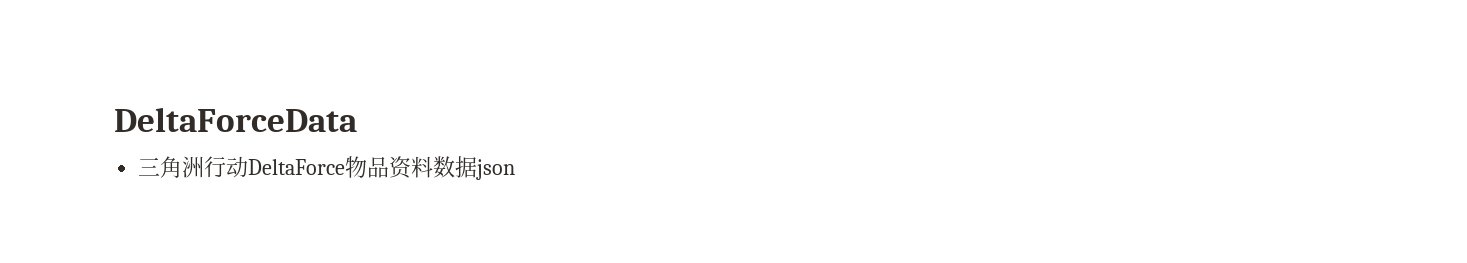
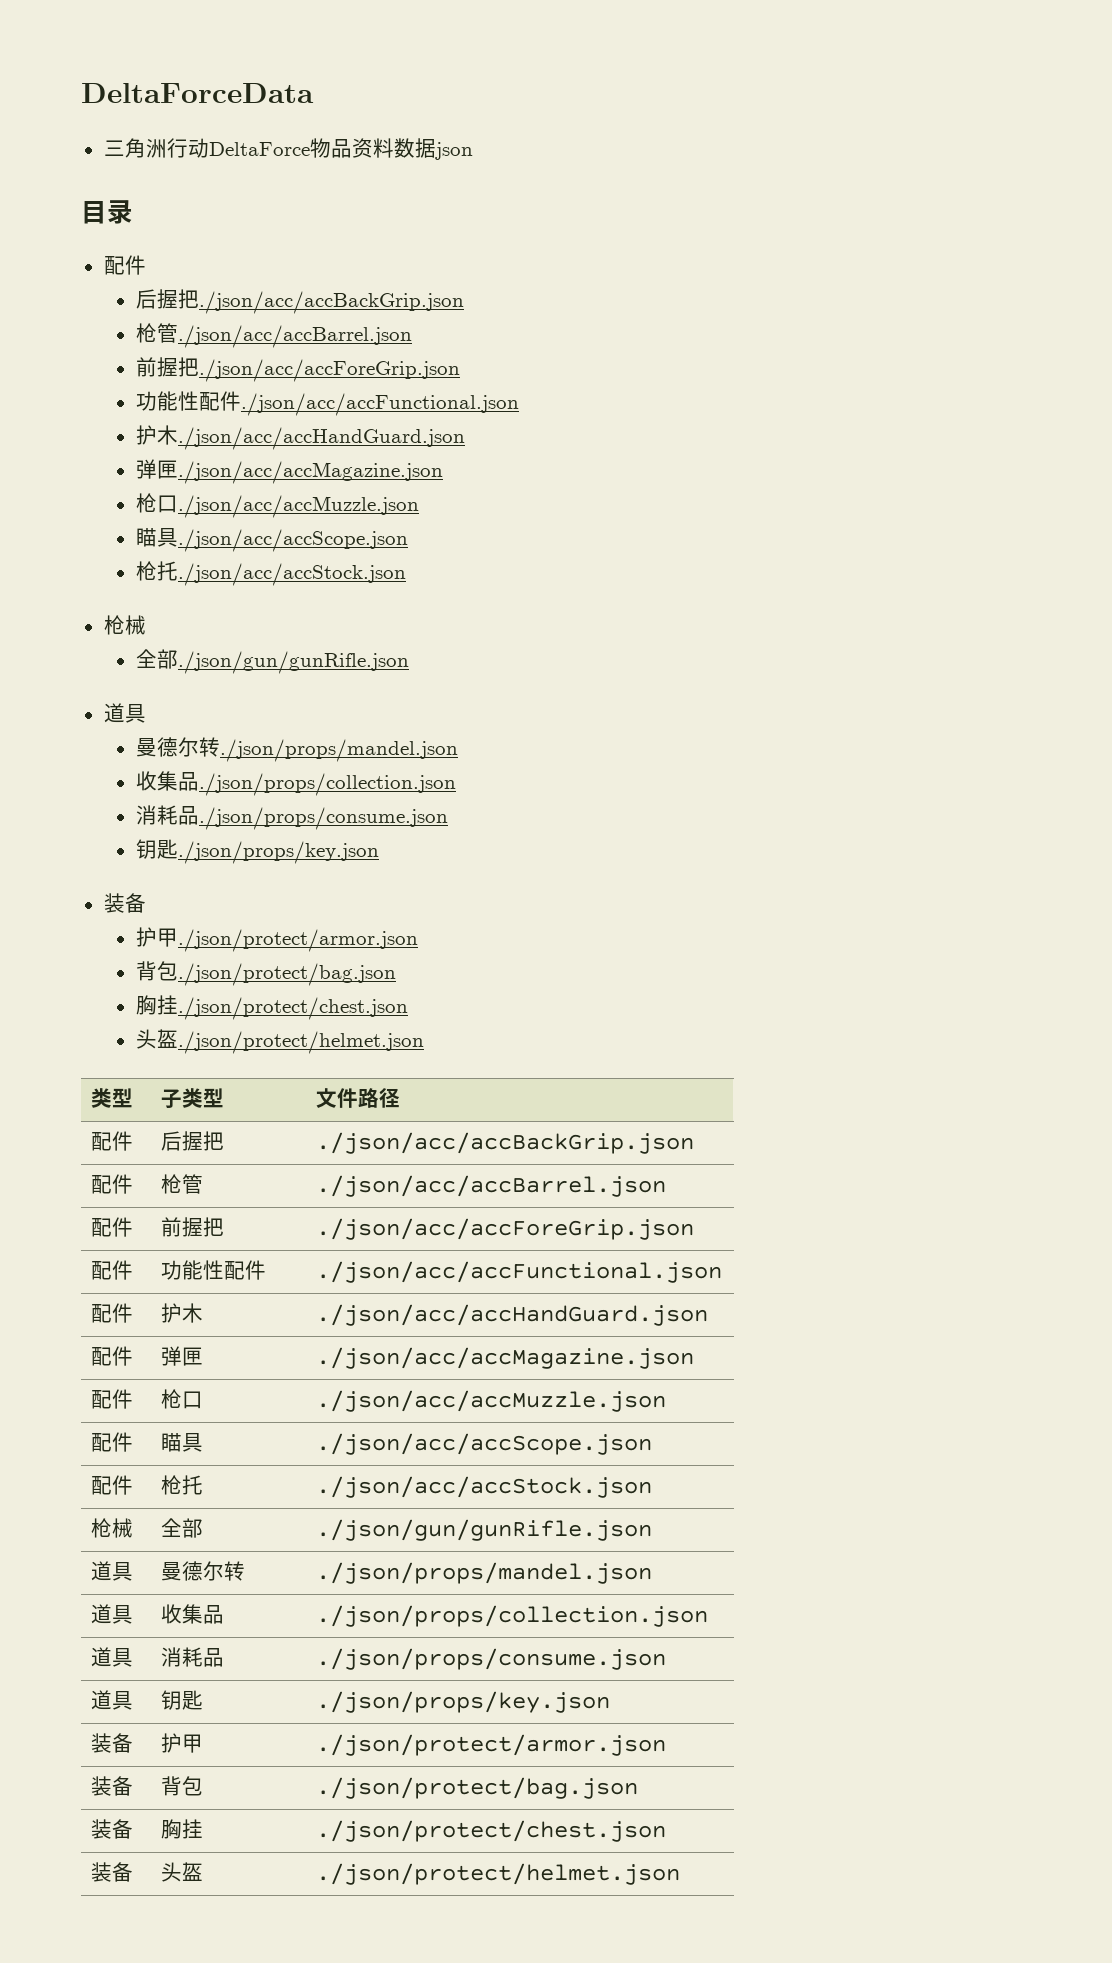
(516, 169) none -> [81,200,133,224] [103,255,146,275] [135,289,464,314] [135,323,412,348] [135,357,460,382] [135,391,519,416] [135,425,465,450] [135,459,443,484] [135,493,419,518] [135,528,408,552] [135,561,406,586] [103,615,146,635] [135,649,409,674] [103,703,146,723] [135,737,458,762] [135,771,456,796] [135,805,448,830] [135,839,379,864] [103,893,146,913] [135,927,418,952] [135,961,396,986] [135,995,408,1020] [135,1029,424,1054] [91,1088,134,1108] [161,1088,225,1109] [316,1088,401,1108] [91,1131,134,1151] [161,1131,225,1151] [316,1132,695,1154] [91,1174,134,1194] [161,1174,204,1194] [316,1175,667,1197] [91,1217,134,1237] [161,1217,225,1237] [316,1218,695,1240] [91,1260,134,1280] [161,1260,267,1280] [316,1261,723,1283] [91,1303,134,1323] [161,1303,204,1323] [316,1304,709,1326] [91,1346,134,1366] [161,1346,204,1366] [316,1347,695,1369] [91,1389,134,1409] [161,1389,204,1409] [316,1390,667,1412] [91,1432,134,1452] [161,1433,204,1452] [316,1433,653,1455] [91,1475,134,1495] [161,1475,204,1495] [316,1476,653,1498] [91,1518,134,1538] [161,1518,204,1538] [316,1519,653,1541] [91,1561,134,1581] [161,1561,246,1581] [316,1562,653,1584] [91,1604,134,1624] [161,1604,225,1624] [316,1605,709,1627] [91,1647,134,1667] [161,1647,225,1667] [316,1648,667,1670] [91,1690,134,1710] [161,1690,204,1710] [316,1691,611,1713] [91,1733,134,1753] [161,1733,204,1753] [316,1734,667,1756] [91,1776,134,1796] [161,1776,204,1796] [316,1777,639,1799] [91,1819,134,1839] [161,1819,204,1839] [316,1820,667,1842] [91,1862,134,1882] [161,1862,204,1882] [316,1863,681,1885] // 目录 // 配件 // 后握把./json/acc/accBackGrip.json // 枪管./json/acc/accBarrel.json // 前握把./json/acc/accForeGrip.json // 功能性配件./json/acc/accFunctional.json // 护木./json/acc/accHandGuard.json // 弹匣./json/acc/accMagazine.json // 枪口./json/acc/accMuzzle.json // 瞄具./json/acc/accScope.json // 枪托./json/acc/accStock.json // 枪械 // 全部./json/gun/gunRifle.json // 道具 // 曼德尔转./json/props/mandel.json // 收集品./json/props/collection.json // 消耗品./json/props/consume.json // 钥匙./json/props/key.json // 装备 // 护甲./json/protect/armor.json // 背包./json/protect/bag.json // 胸挂./json/protect/chest.json // 头盔./json/protect/helmet.json // 类型 | 子类型 | 文件路径 // 配件 | 后握把 | ./json/acc/accBackGrip.json // 配件 | 枪管 | ./json/acc/accBarrel.json // 配件 | 前握把 | ./json/acc/accForeGrip.json // 配件 | 功能性配件 | ./json/acc/accFunctional.json // 配件 | 护木 | ./json/acc/accHandGuard.json // 配件 | 弹匣 | ./json/acc/accMagazine.json // 配件 | 枪口 | ./json/acc/accMuzzle.json // 配件 | 瞄具 | ./json/acc/accScope.json // 配件 | 枪托 | ./json/acc/accStock.json // 枪械 | 全部 | ./json/gun/gunRifle.json // 道具 | 曼德尔转 | ./json/props/mandel.json // 道具 | 收集品 | ./json/props/collection.json // 道具 | 消耗品 | ./json/props/consume.json // 道具 | 钥匙 | ./json/props/key.json // 装备 | 护甲 | ./json/protect/armor.json // 装备 | 背包 | ./json/protect/bag.json // 装备 | 胸挂 | ./json/protect/chest.json // 装备 | 头盔 | ./json/protect/helmet.json

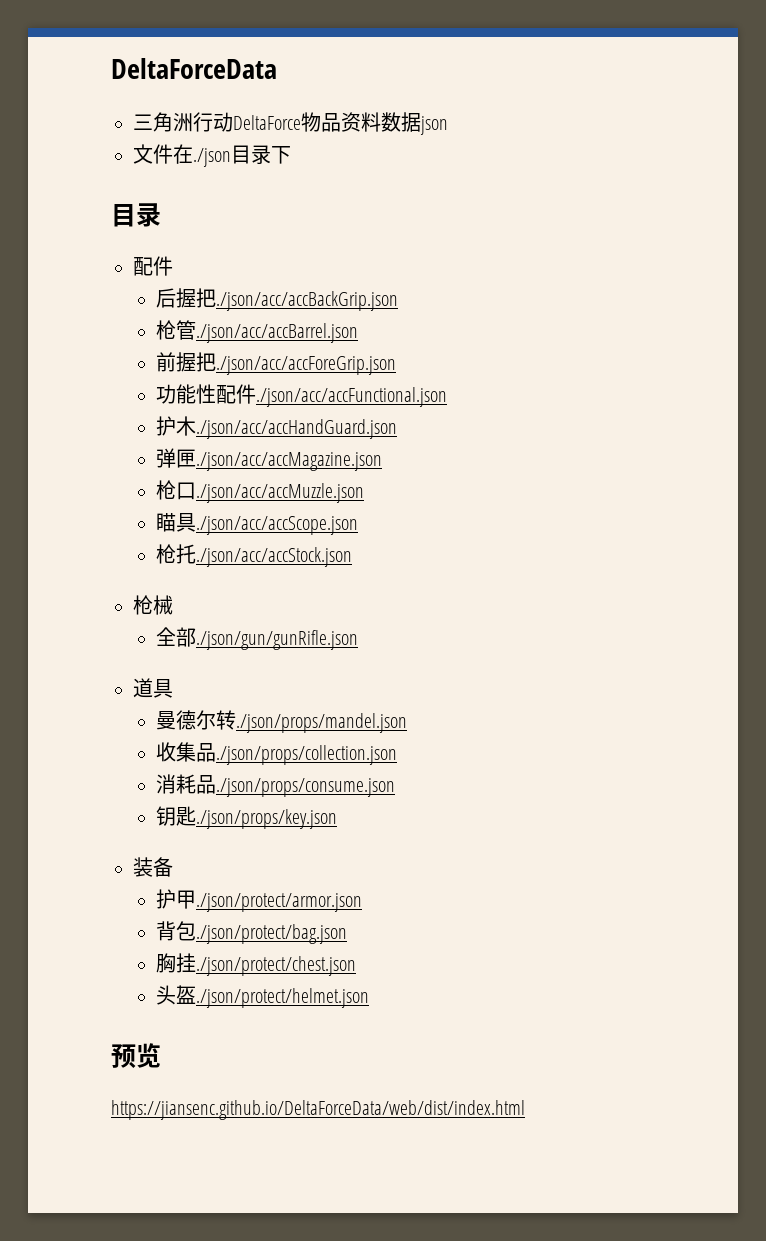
(473, 151) none -> [133,144,291,167] // 文件在./json目录下
[91,1088,134,1108] [161,1088,225,1109] [316,1088,401,1108] [91,1131,134,1151] [161,1131,225,1151] [316,1132,695,1154] [91,1174,134,1194] [161,1174,204,1194] [316,1175,667,1197] [91,1217,134,1237] [161,1217,225,1237] [316,1218,695,1240] [91,1260,134,1280] [161,1260,267,1280] [316,1261,723,1283] [91,1303,134,1323] [161,1303,204,1323] [316,1304,709,1326] [91,1346,134,1366] [161,1346,204,1366] [316,1347,695,1369] [91,1389,134,1409] [161,1389,204,1409] [316,1390,667,1412] [91,1432,134,1452] [161,1433,204,1452] [316,1433,653,1455] [91,1475,134,1495] [161,1475,204,1495] [316,1476,653,1498] [91,1518,134,1538] [161,1518,204,1538] [316,1519,653,1541] [91,1561,134,1581] [161,1561,246,1581] [316,1562,653,1584] [91,1604,134,1624] [161,1604,225,1624] [316,1605,709,1627] [91,1647,134,1667] [161,1647,225,1667] [316,1648,667,1670] [91,1690,134,1710] [161,1690,204,1710] [316,1691,611,1713] [91,1733,134,1753] [161,1733,204,1753] [316,1734,667,1756] [91,1776,134,1796] [161,1776,204,1796] [316,1777,639,1799] [91,1819,134,1839] [161,1819,204,1839] [316,1820,667,1842] [91,1862,134,1882] [161,1862,204,1882] [316,1863,681,1885] // 类型 | 子类型 | 文件路径 // 配件 | 后握把 | ./json/acc/accBackGrip.json // 配件 | 枪管 | ./json/acc/accBarrel.json // 配件 | 前握把 | ./json/acc/accForeGrip.json // 配件 | 功能性配件 | ./json/acc/accFunctional.json // 配件 | 护木 | ./json/acc/accHandGuard.json // 配件 | 弹匣 | ./json/acc/accMagazine.json // 配件 | 枪口 | ./json/acc/accMuzzle.json // 配件 | 瞄具 | ./json/acc/accScope.json // 配件 | 枪托 | ./json/acc/accStock.json // 枪械 | 全部 | ./json/gun/gunRifle.json // 道具 | 曼德尔转 | ./json/props/mandel.json // 道具 | 收集品 | ./json/props/collection.json // 道具 | 消耗品 | ./json/props/consume.json // 道具 | 钥匙 | ./json/props/key.json // 装备 | 护甲 | ./json/protect/armor.json // 装备 | 背包 | ./json/protect/bag.json // 装备 | 胸挂 | ./json/protect/chest.json // 装备 | 头盔 | ./json/protect/helmet.json -> [111,1043,161,1068] [111,1100,525,1120] // 预览 // https://jiansenc.github.io/DeltaForceData/web/dist/index.html

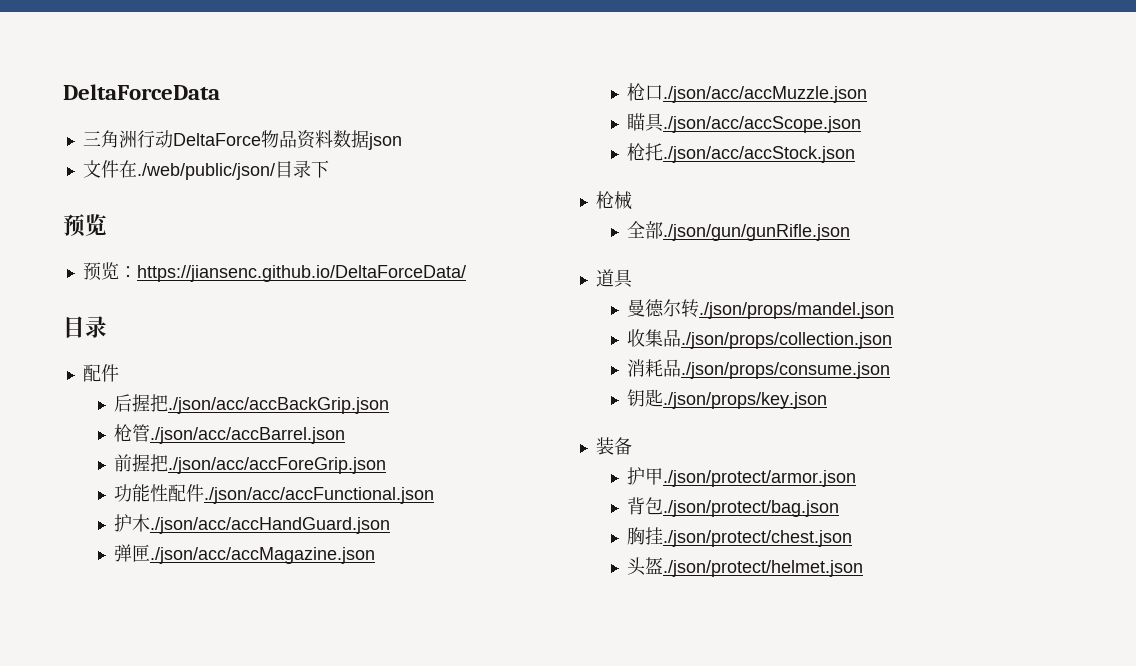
[193,148,231,167] ./json -> [136,163,275,180] ./web/public/json/
(291, 155) none -> [63,214,107,237] [82,262,466,282] // 预览 // 预览：https://jiansenc.github.io/DeltaForceData/
[111,1043,161,1068] [111,1100,525,1120] // 预览 // https://jiansenc.github.io/DeltaForceData/web/dist/index.html -> (864, 568) none

